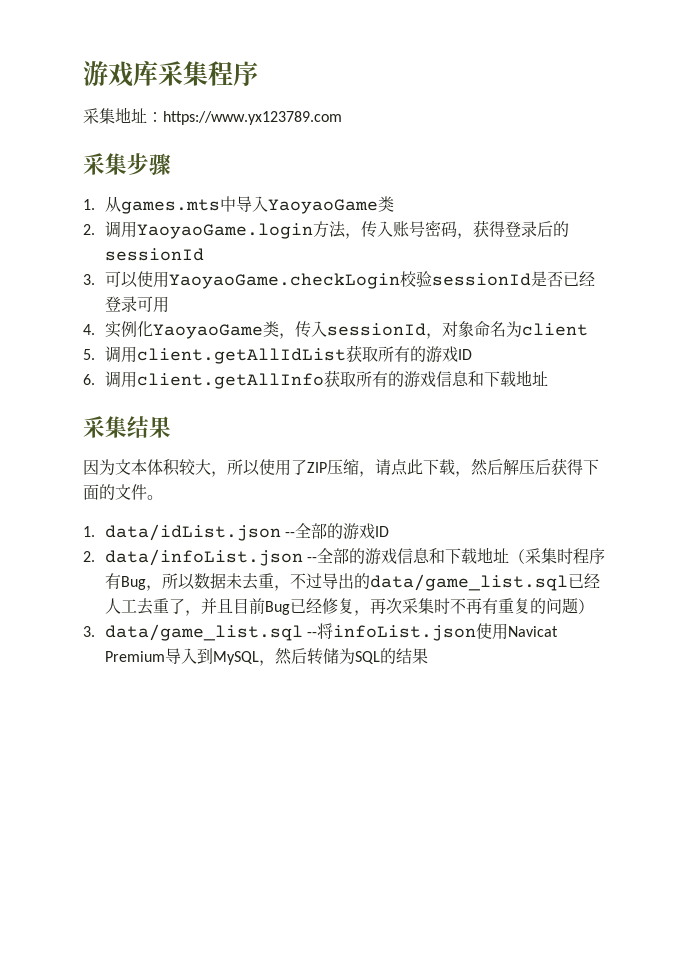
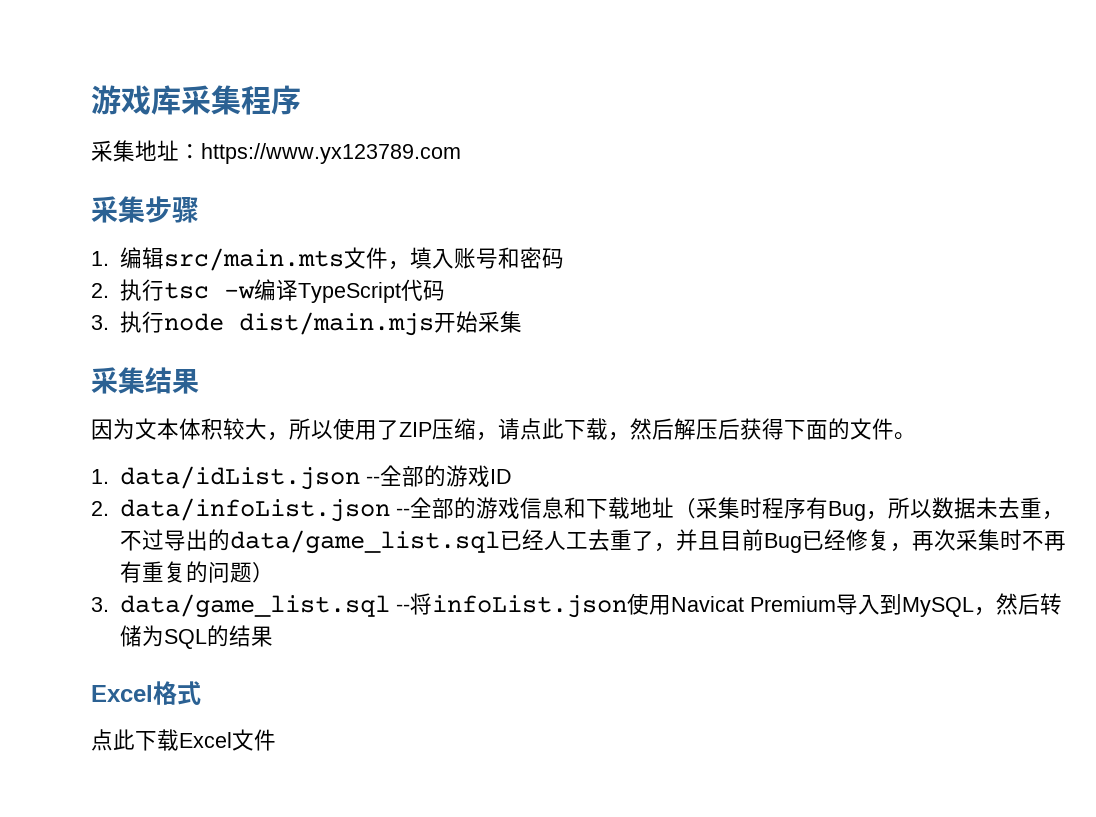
[104,196,394,214] [83,220,569,239] [104,248,204,261] [83,271,595,289] [104,296,169,313] [83,321,588,339] [83,345,472,364] [83,370,548,389] 从games.mts中导入YaoyaoGame类 // 2.调用YaoyaoGame.login方法，传入账号密码，获得登录后的sessionId // 3.可以使用YaoyaoGame.checkLogin校验sessionId是否已经登录可用 // 4.实例化YaoyaoGame类，传入sessionId，对象命名为client // 5.调用client.getAllIdList获取所有的游戏ID // 6.调用client.getAllInfo获取所有的游戏信息和下载地址 -> [120,247,565,271] [91,279,446,303] [91,311,523,336] 编辑src/main.mts文件，填入账号和密码 // 2.执行tsc -w编译TypeScript代码 // 3.执行node dist/main.mjs开始采集
(428, 656) none -> [91,681,201,705] [91,729,276,751] // Excel格式 // 点此下载Excel文件

